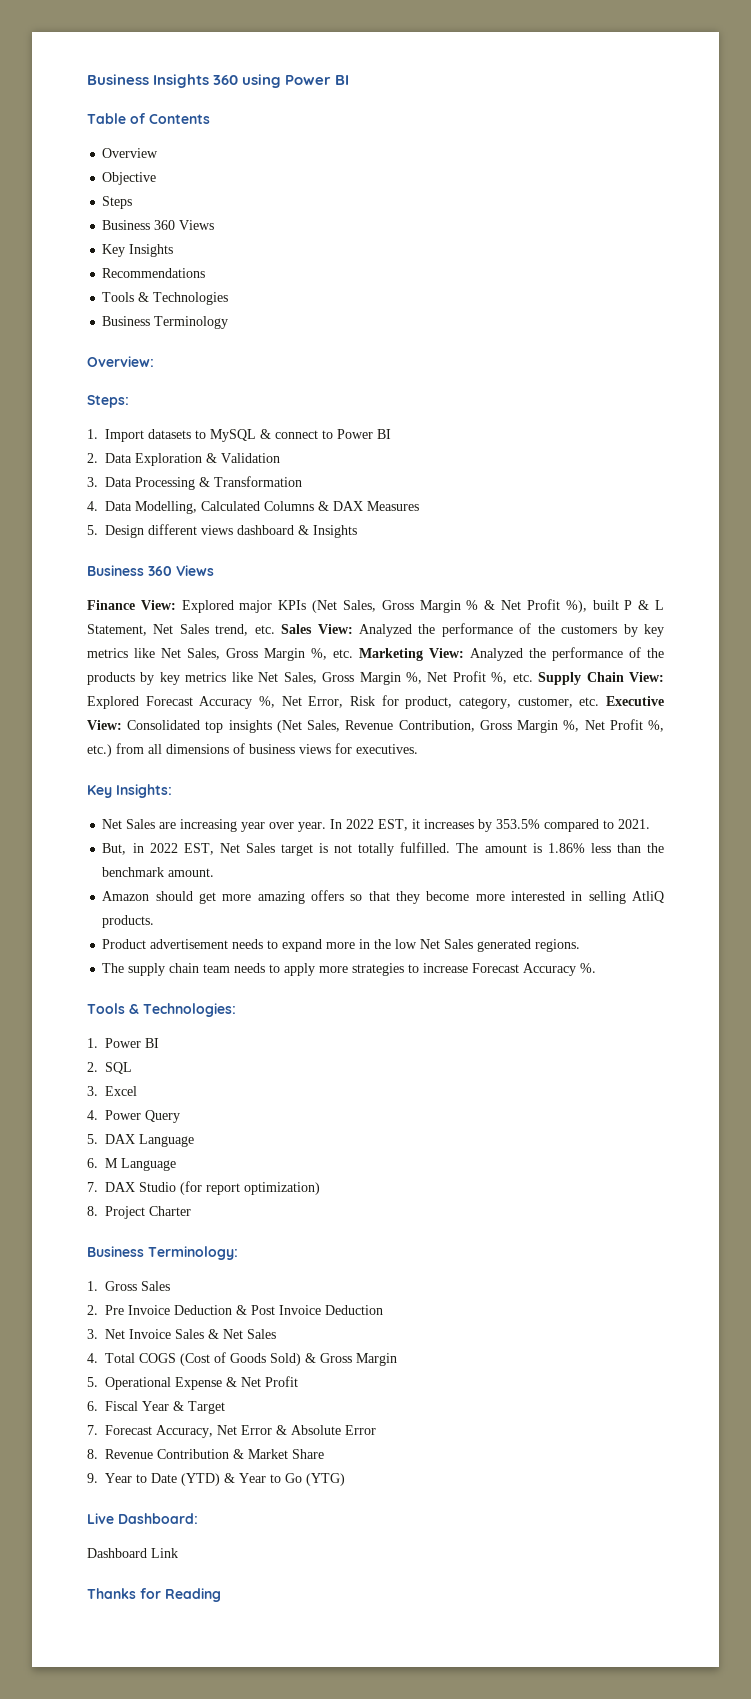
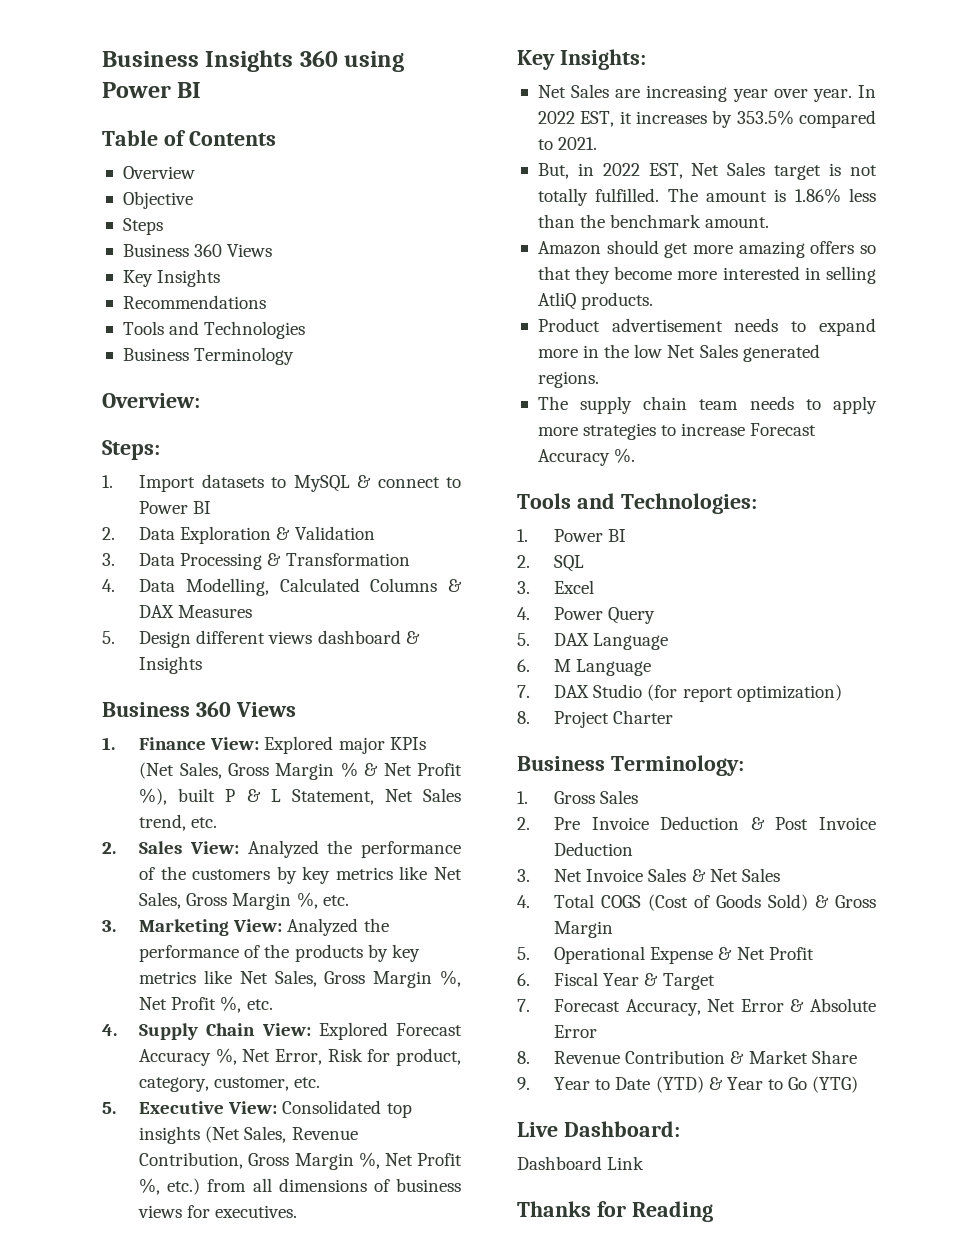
[138,292,150,302] & -> [169,321,200,335] and
(214, 570) none -> [102,737,115,750] 1.
(275, 629) none -> [102,842,116,854] // 2.
(353, 653) none -> [102,920,116,932] // 3.
(533, 677) none -> [102,1024,117,1036] // 4.
(600, 701) none -> [102,1102,116,1114] // 5.
[129,1004,139,1014] & -> [576,493,615,509] and

